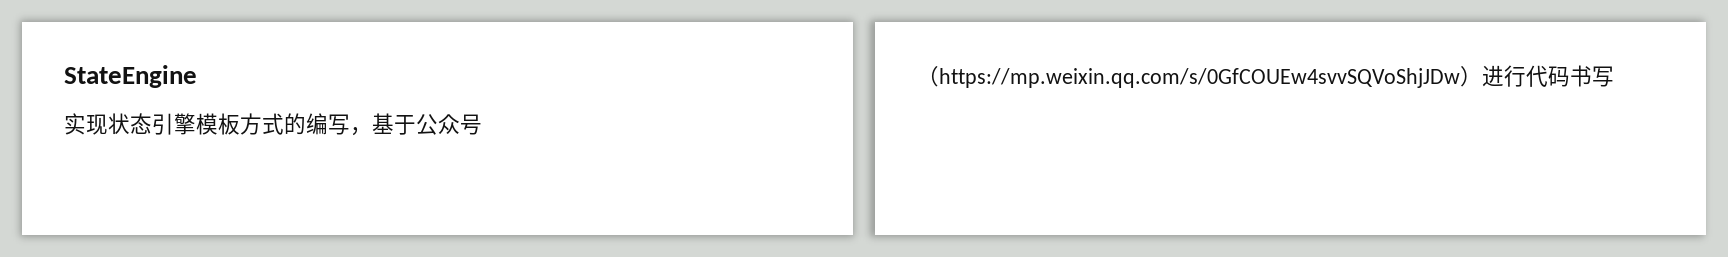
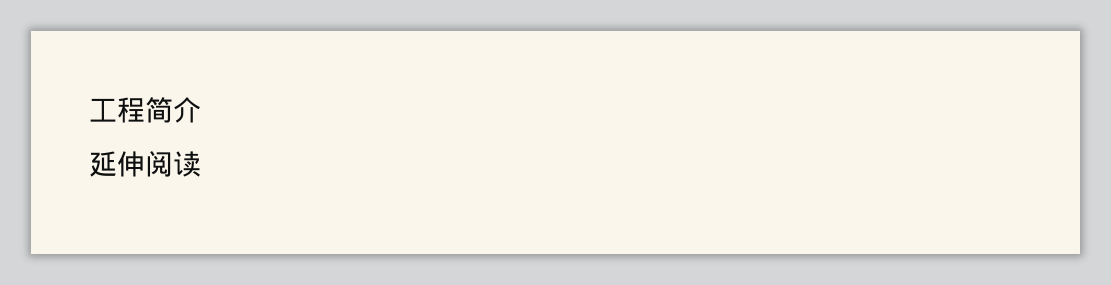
[64,65,197,88] [64,113,482,136] [917,65,1614,88] StateEngine // 实现状态引擎模板方式的编写，基于公众号（https://mp.weixin.qq.com/s/0GfCOUEw4svvSQVoShjJDw）进行代码书写 -> [89,97,201,123] [89,151,201,177] 工程简介 // 延伸阅读

